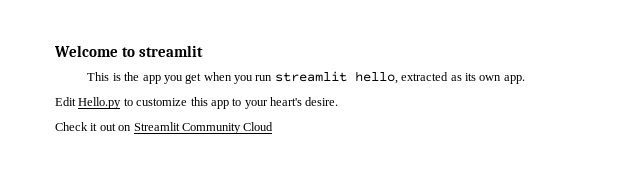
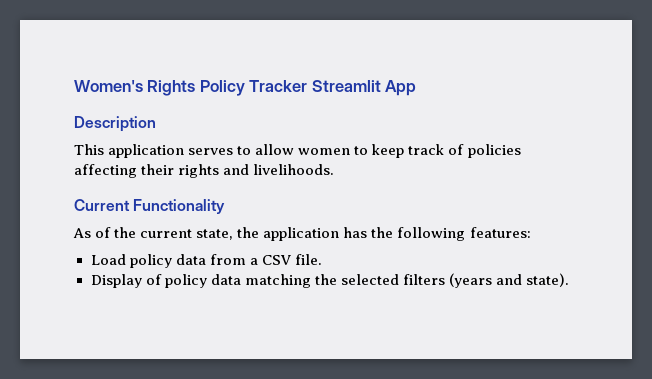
[54,45,204,57] [87,71,525,84] [55,97,339,109] [55,122,274,134] Welcome to streamlit // This is the app you get when you run streamlit hello, extracted as its own app. // Edit Hello.py to customize this app to your heart's desire. // Check it out on Streamlit Community Cloud -> [74,80,417,96] [74,116,156,132] [74,144,521,158] [74,164,335,178] [74,199,226,214] [73,227,531,241] [90,254,322,268] [90,273,569,288] Women's Rights Policy Tracker Streamlit App // Description // This application serves to allow women to keep track of policies affecting their rights and livelihoods. // Current Functionality // As of the current state, the application has the following features: // Load policy data from a CSV file. // Display of policy data matching the selected filters (years and state).

